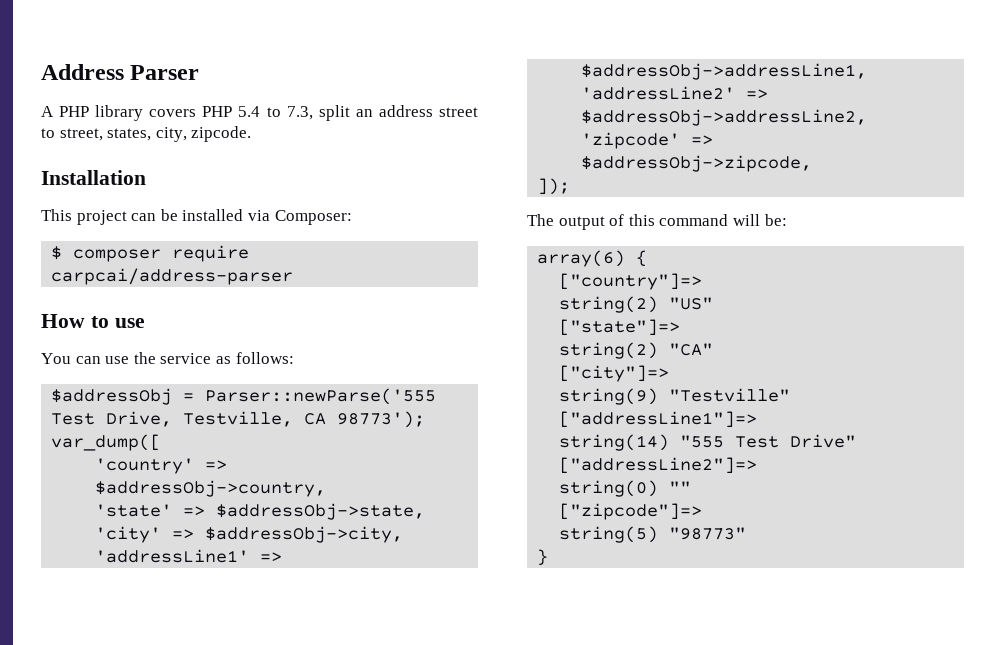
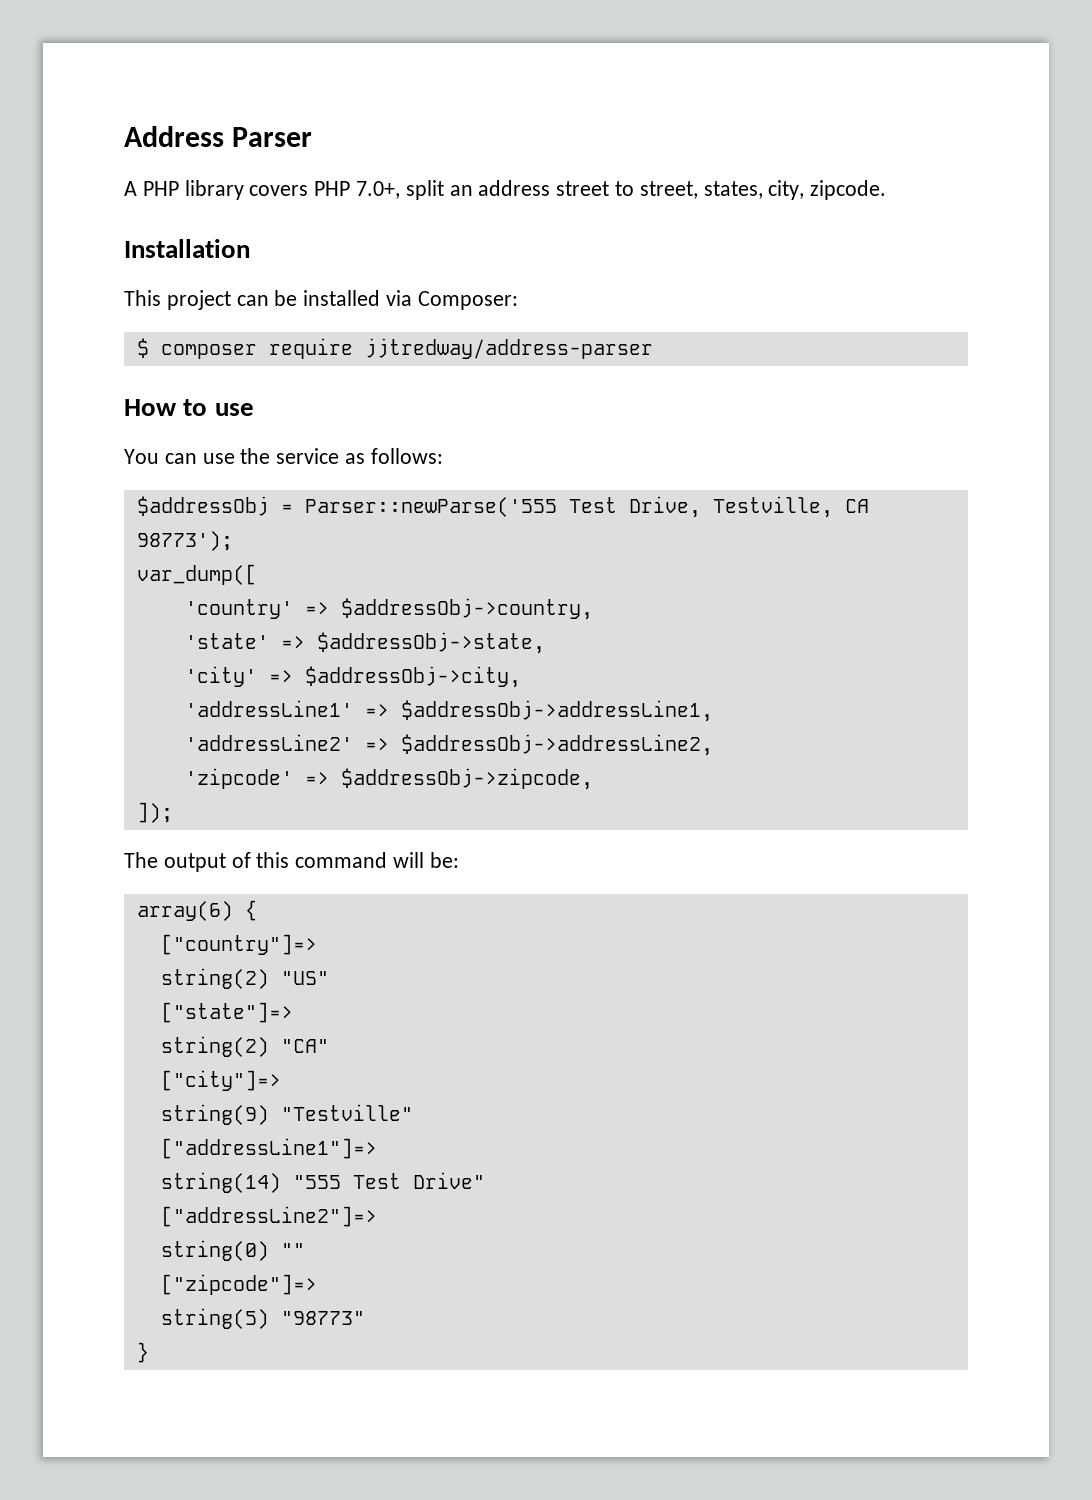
[238,106,313,120] 5.4 to 7.3, -> [356,181,401,199] 7.0+,
[51,268,294,285] carpcai/address-parser -> [364,338,653,359] jjtredway/address-parser

